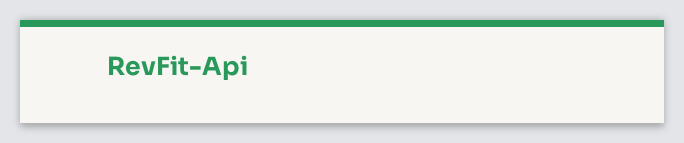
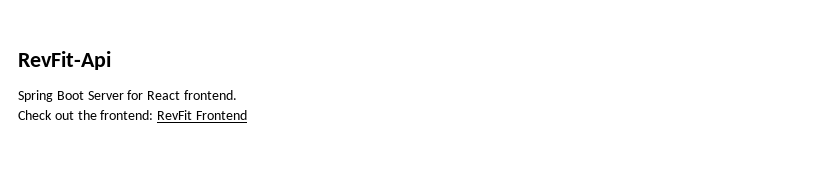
(248, 67) none -> [18,90,237,102] [18,110,247,120] // Spring Boot Server for React frontend. // Check out the frontend: RevFit Frontend

